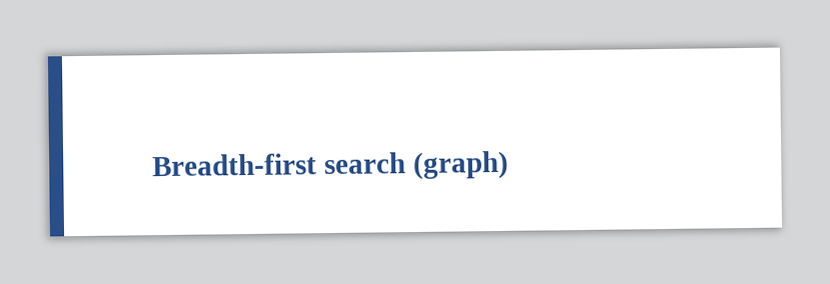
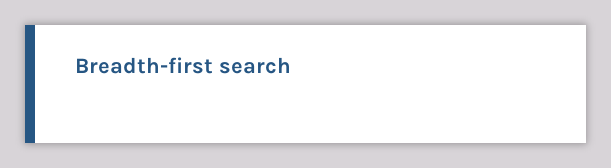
[412,150,509,181] (graph) -> (291, 65) none

